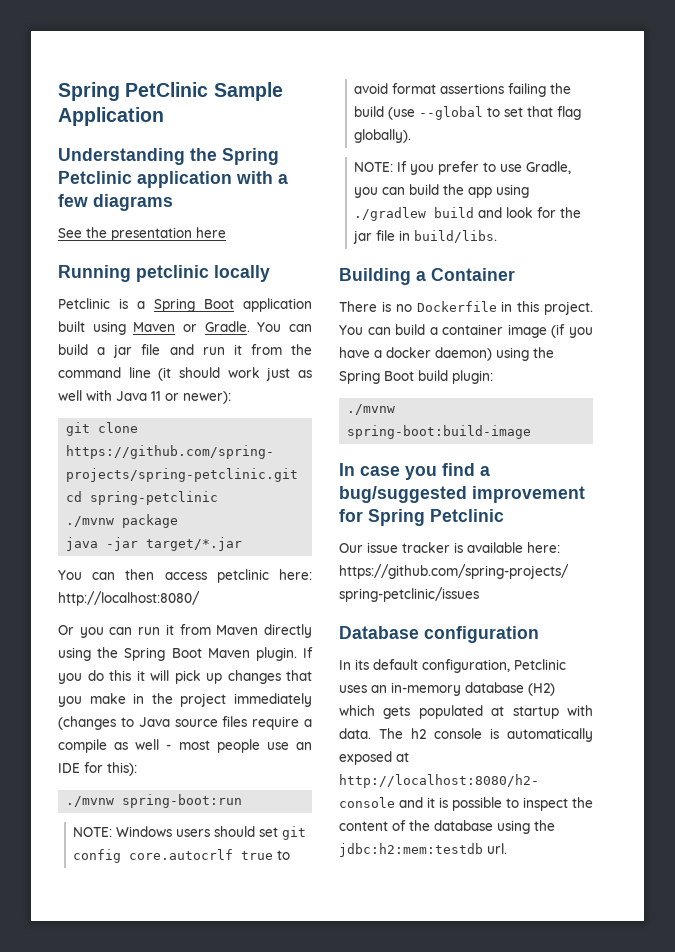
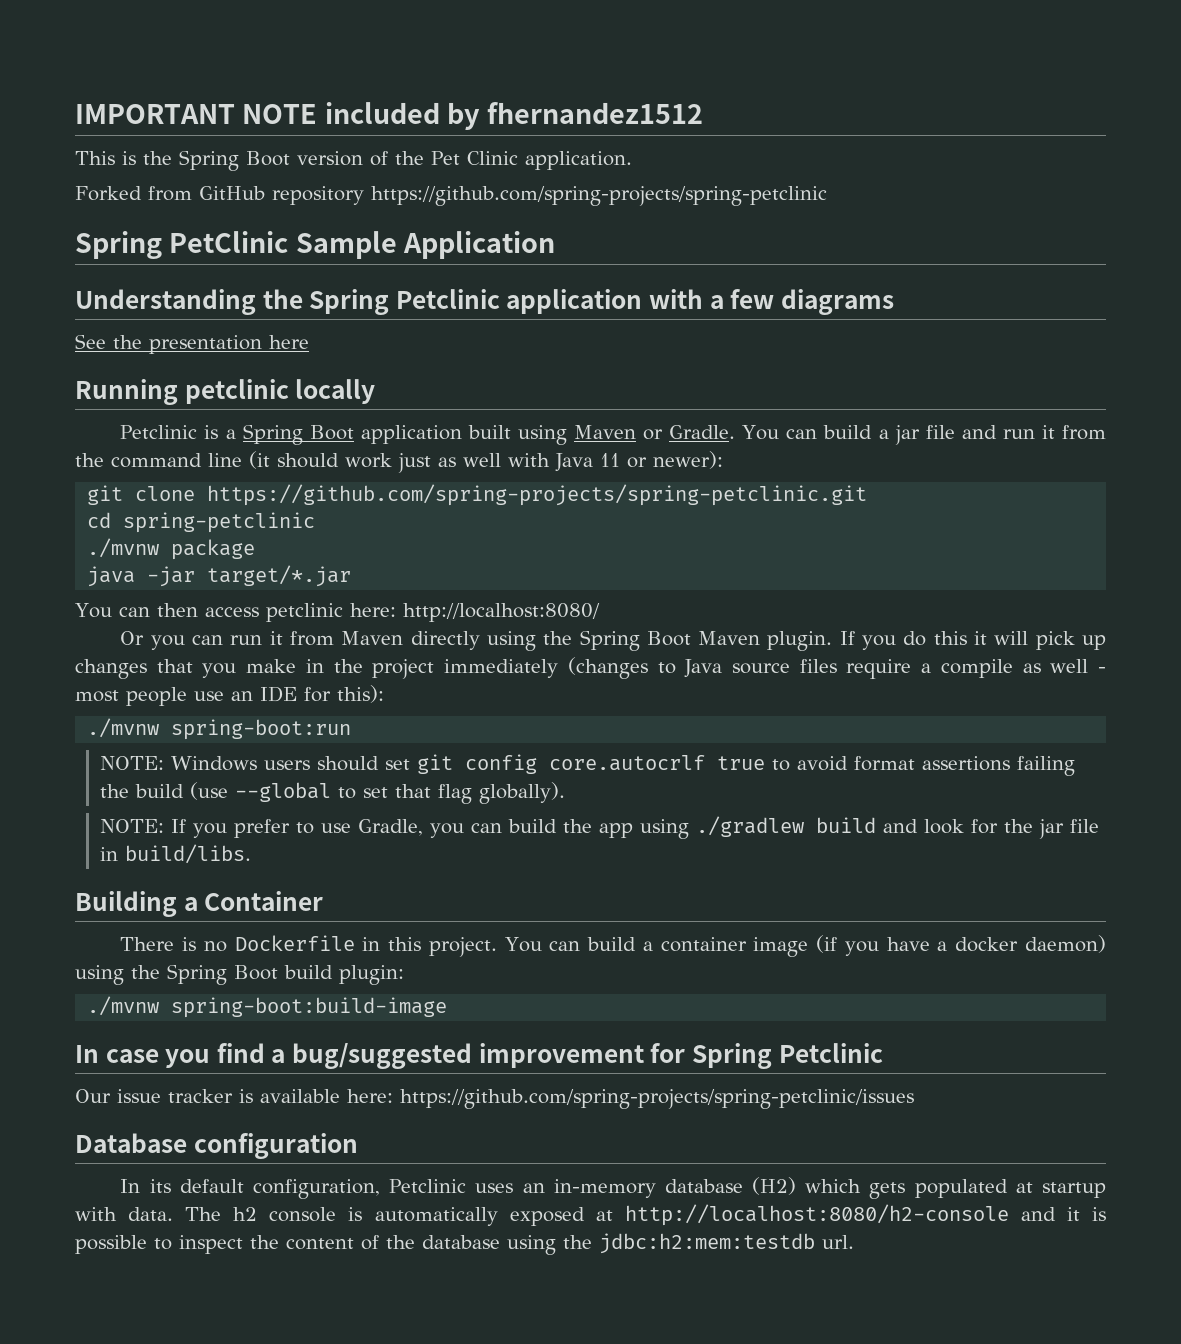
(58, 91) none -> [75,102,704,130] [75,150,632,171] [75,186,827,206] IMPORTANT NOTE included by fhernandez1512 // This is the Spring Boot version of the Pet Clinic application. // Forked from GitHub repository https://github.com/spring-projects/spring-petclinic //

